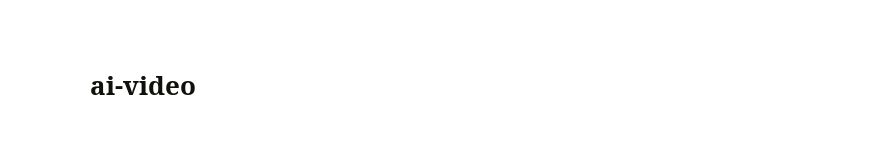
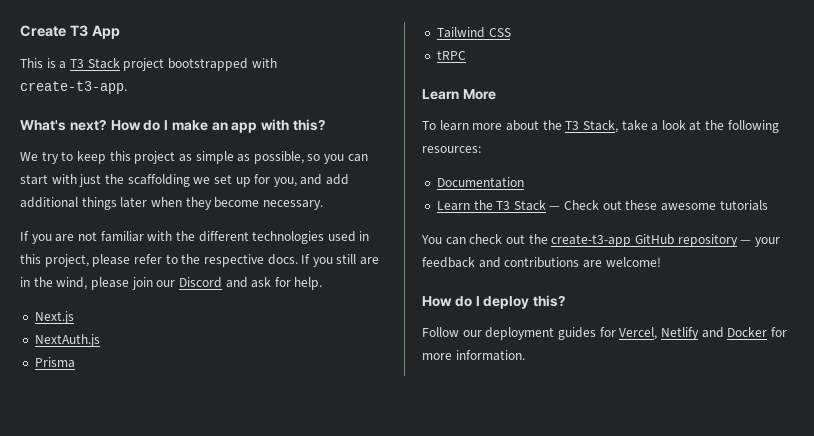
[90,76,196,95] ai-video -> [20,25,120,39] [20,58,277,71] [20,81,127,94] [20,119,327,133] [20,151,368,164] [20,174,350,187] [20,197,323,210] [20,231,370,244] [20,254,380,267] [20,277,323,290] [34,311,74,324] [34,334,100,347] [34,357,75,368] [436,27,511,38] [436,50,466,60] [422,89,496,100] [422,120,779,133] [422,146,481,153] [436,177,524,188] [436,200,768,211] [421,234,780,247] [422,257,661,268] [422,295,567,309] [422,327,787,340] [422,350,525,361] Create T3 App // This is a T3 Stack project bootstrapped with create-t3-app. // What's next? How do I make an app with this? // We try to keep this project as simple as possible, so you can start with just the scaffolding we set up for you, and add additional things later when they become necessary. // If you are not familiar with the different technologies used in this project, please refer to the respective docs. If you still are in the wind, please join our Discord and ask for help. // Next.js // NextAuth.js // Prisma // Tailwind CSS // tRPC // Learn More // To learn more about the T3 Stack, take a look at the following resources: // Documentation // Learn the T3 Stack — Check out these awesome tutorials // You can check out the create-t3-app GitHub repository — your feedback and contributions are welcome! // How do I deploy this? // Follow our deployment guides for Vercel, Netlify and Docker for more information.

